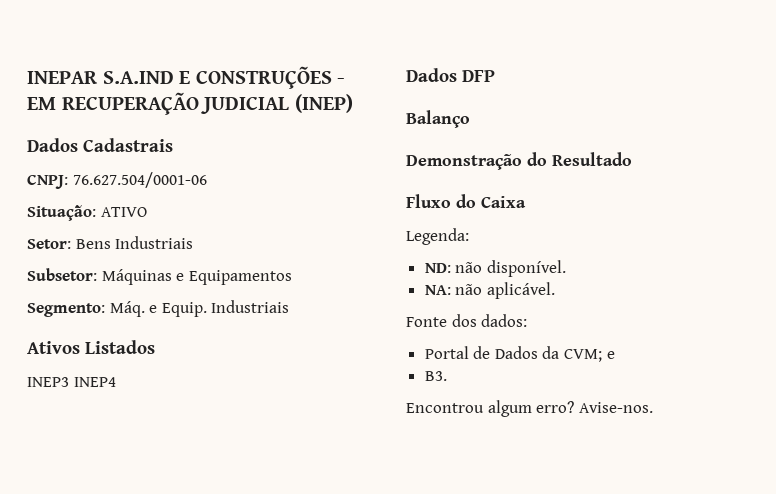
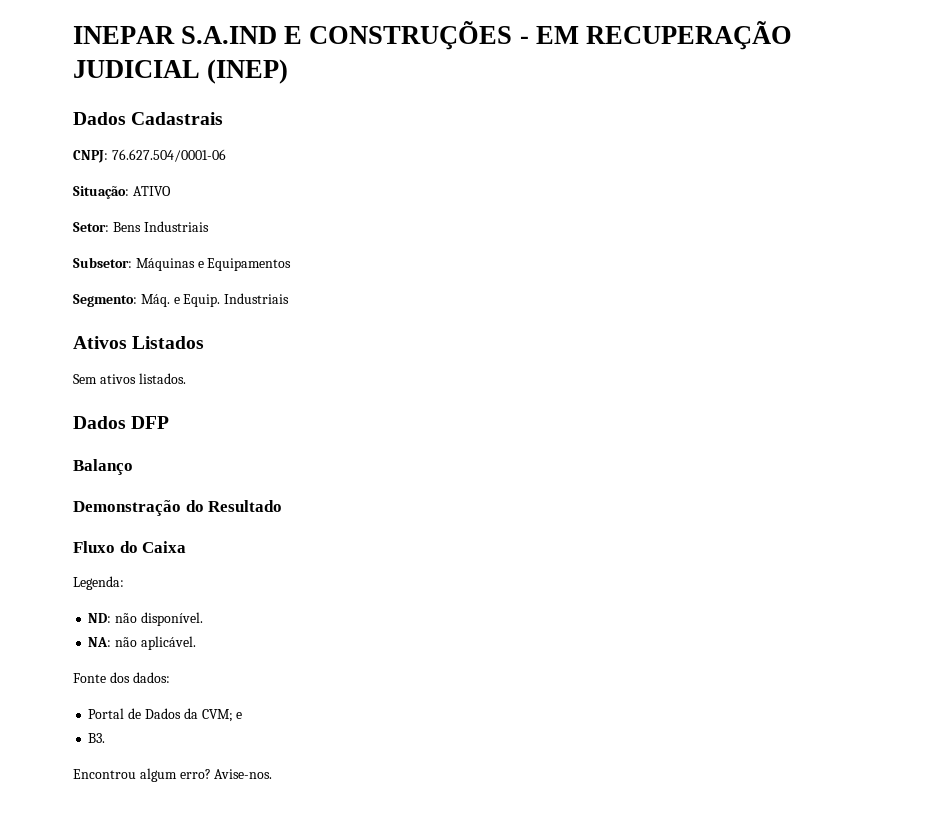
[27,377,116,387] INEP3 INEP4 -> [73,373,186,384] Sem ativos listados.

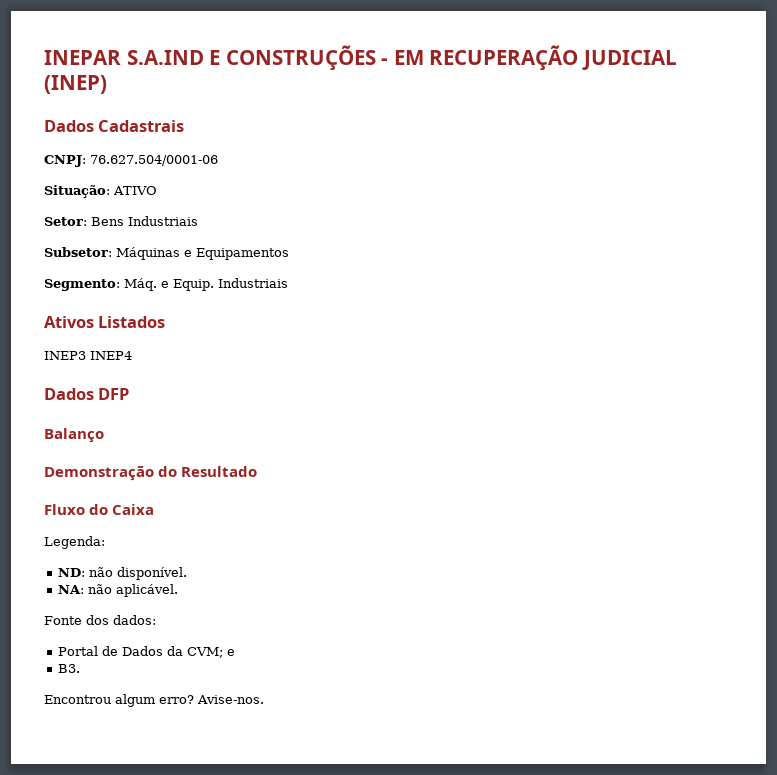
[73,373,186,384] Sem ativos listados. -> [44,351,132,360] INEP3 INEP4

